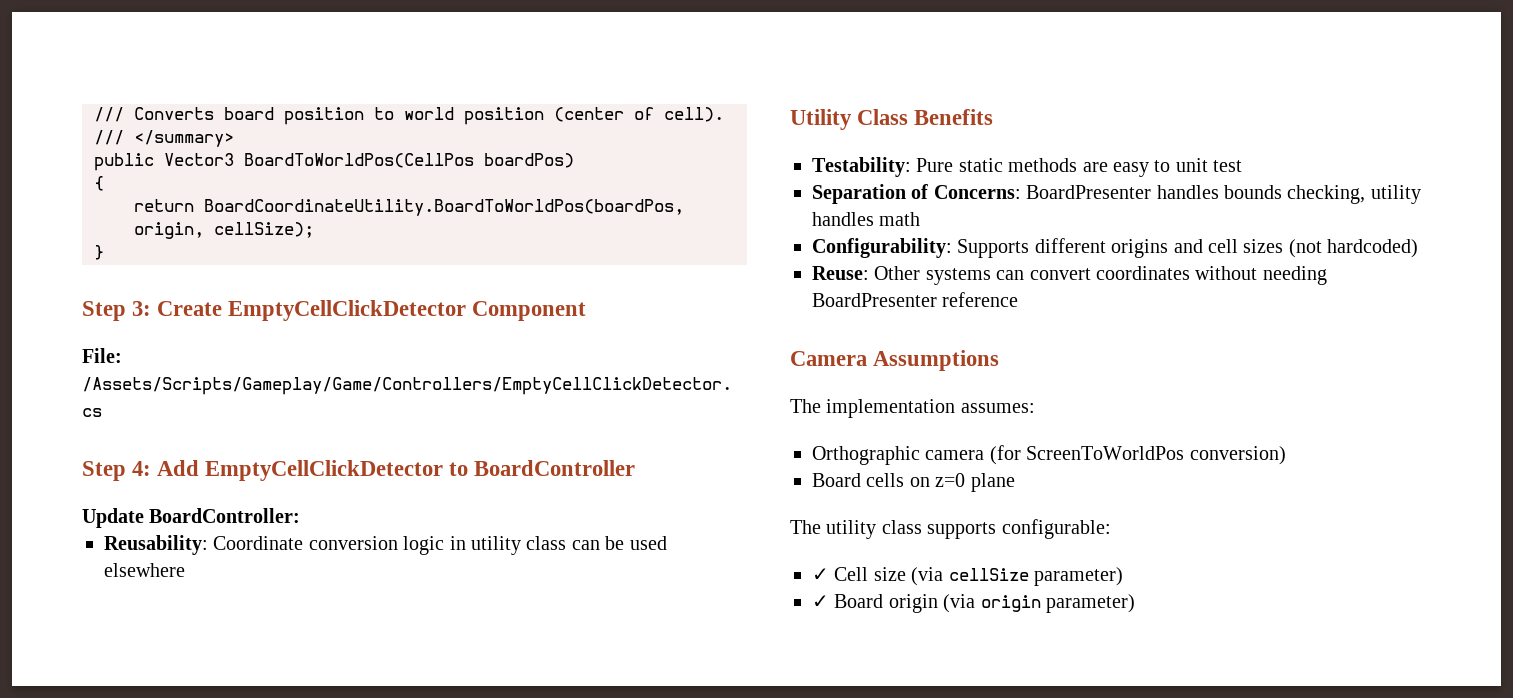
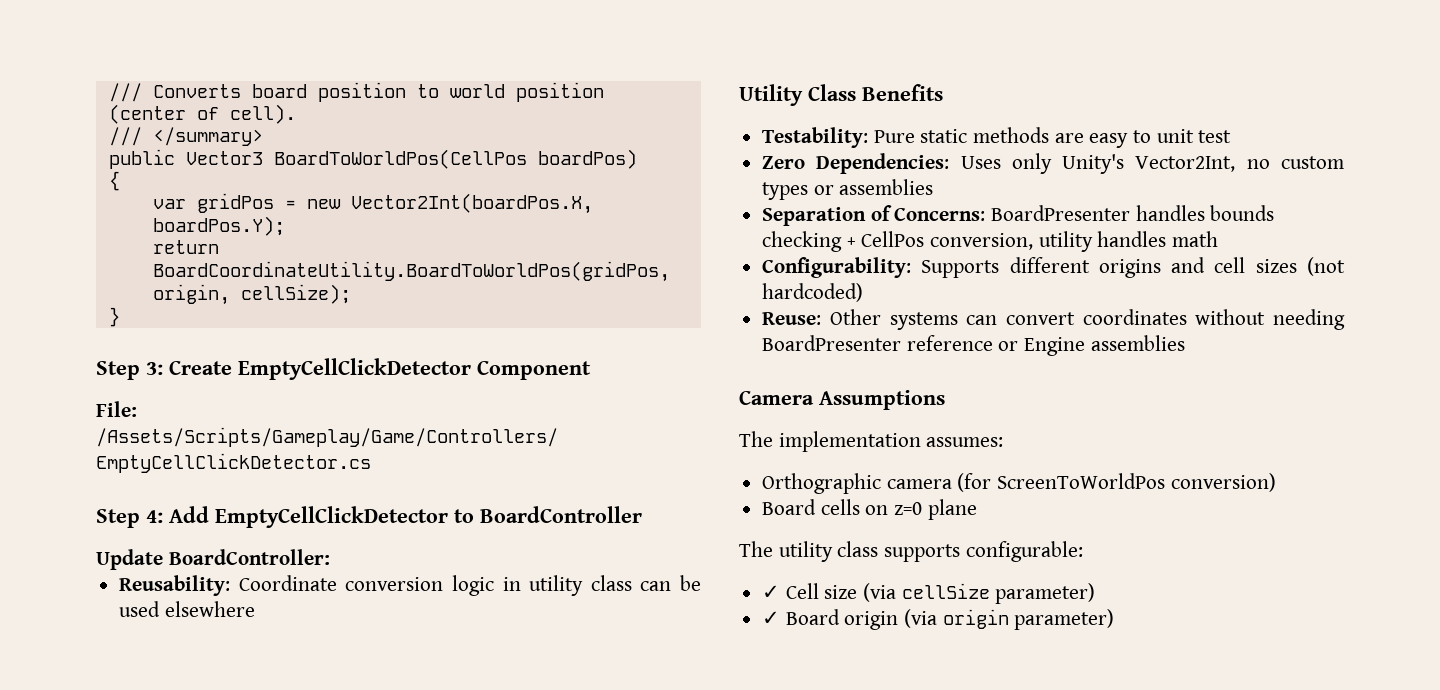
(104, 183) none -> [152,193,593,214] [152,216,285,236] // var gridPos = new Vector2Int(boardPos.X, boardPos.Y);
[204,199,684,216] BoardCoordinateUtility.BoardToWorldPos(boardPos, -> [152,261,670,282] BoardCoordinateUtility.BoardToWorldPos(gridPos,
(1243, 166) none -> [762,153,1344,174] [762,179,934,200] // Zero Dependencies: Uses only Unity's Vector2Int, no custom types or assemblies
[1287,185,1366,204] checking, -> [762,231,1034,252] checking + CellPos conversion,
(1019, 299) none -> [998,335,1185,356] or Engine assemblies

